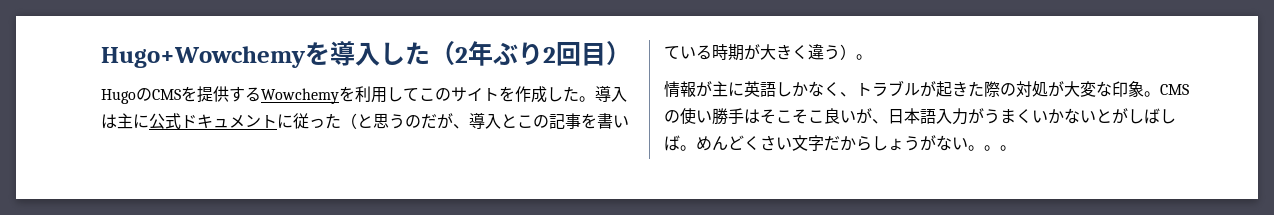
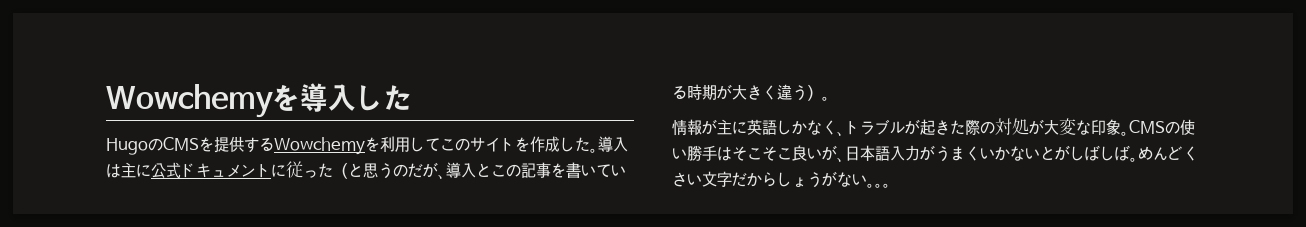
[101,46,306,68] Hugo+Wowchemy -> [106,84,273,118] Wowchemy
[430,41,631,66] （2年ぶり2回目） -> (412, 97) none

